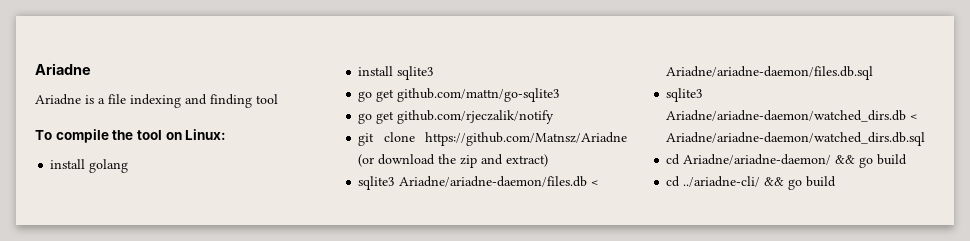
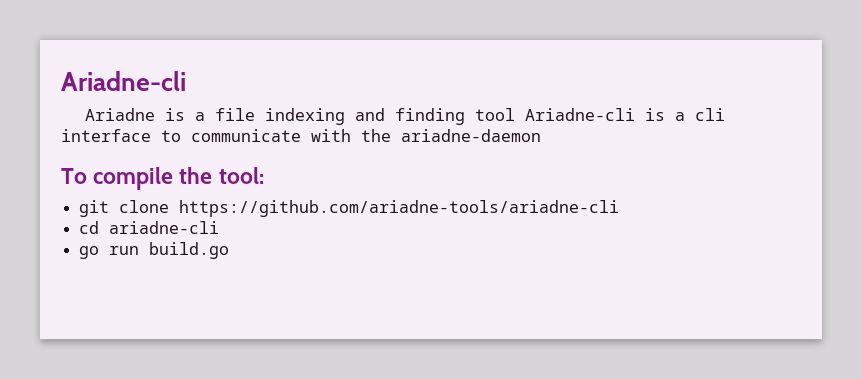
[35,63,91,75] Ariadne -> [61,71,186,91] Ariadne-cli
[35,129,227,143] [50,159,129,173] [358,66,435,80] [358,88,561,102] [358,110,555,124] [358,132,627,146] [358,154,549,168] [358,176,600,190] [666,66,874,80] [666,88,704,102] [666,110,919,122] [666,132,926,146] [666,154,908,168] [666,176,837,190] // To compile the tool on Linux: // install golang // install sqlite3 // go get github.com/mattn/go-sqlite3 // go get github.com/rjeczalik/notify // git clone https://github.com/Matnsz/Ariadne (or download the zip and extract) // sqlite3 Ariadne/ariadne-daemon/files.db < Ariadne/ariadne-daemon/files.db.sql // sqlite3 Ariadne/ariadne-daemon/watched_dirs.db < Ariadne/ariadne-daemon/watched_dirs.db.sql // cd Ariadne/ariadne-daemon/ && go build // cd ../ariadne-cli/ && go build -> [524,108,725,121] [61,129,541,142] [61,167,264,190] [79,200,620,217] [79,221,220,234] [79,242,230,259] Ariadne-cli is a cli interface to communicate with the ariadne-daemon // To compile the tool: // git clone https://github.com/ariadne-tools/ariadne-cli // cd ariadne-cli // go run build.go

